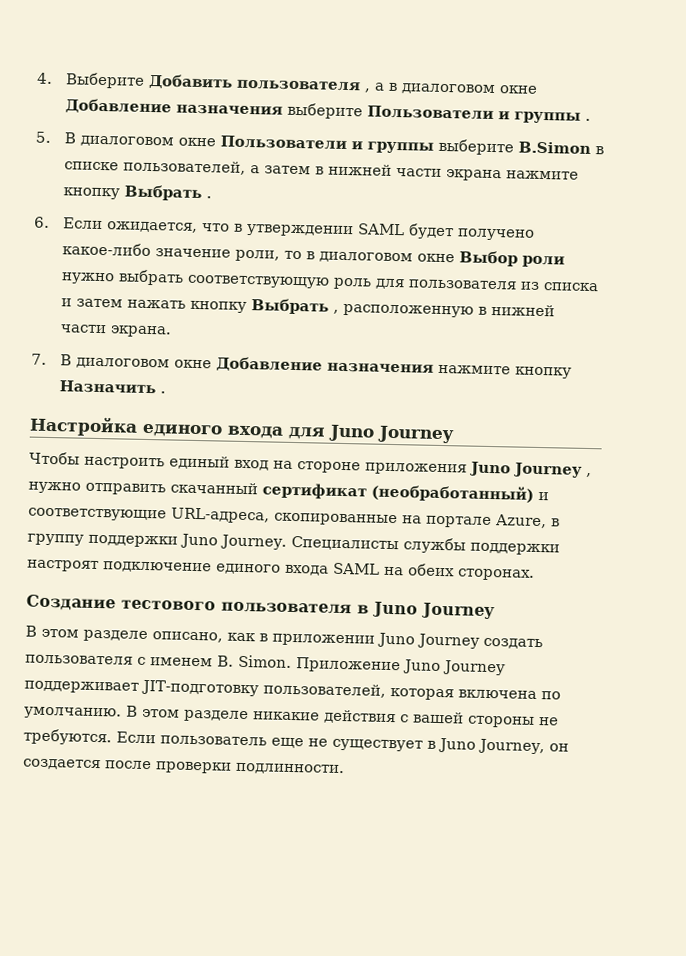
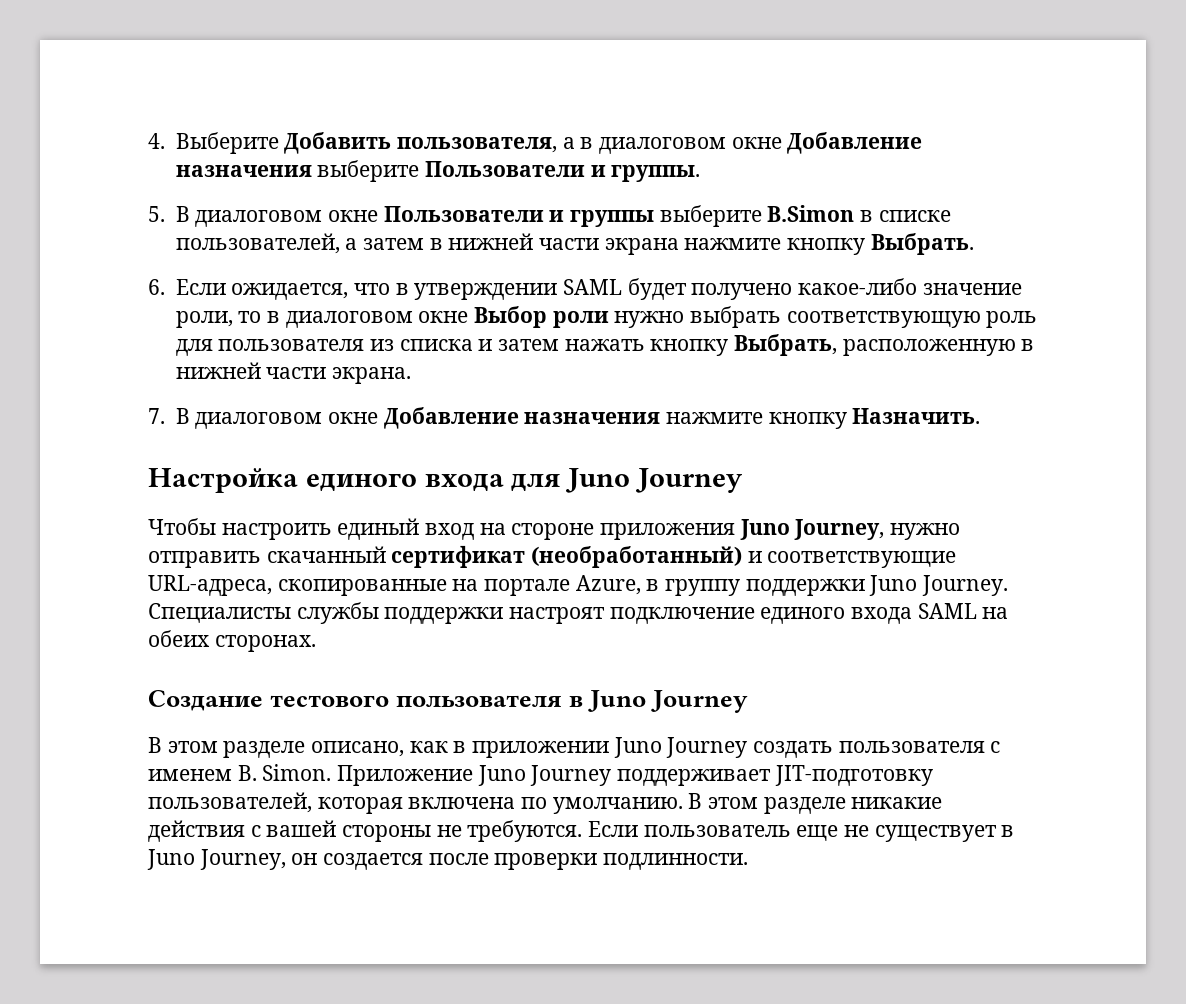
[236,79,371,93] пользователя , -> [396,137,557,153] пользователя,
[514,111,592,124] группы . -> [611,165,701,182] группы.
[124,184,213,202] Выбрать . -> [870,233,974,255] Выбрать.
[251,298,340,315] Выбрать , -> [733,334,837,356] Выбрать,
[59,380,167,395] Назначить . -> [852,408,981,424] Назначить.
[513,462,592,478] Journey , -> [794,519,885,540] Journey,

